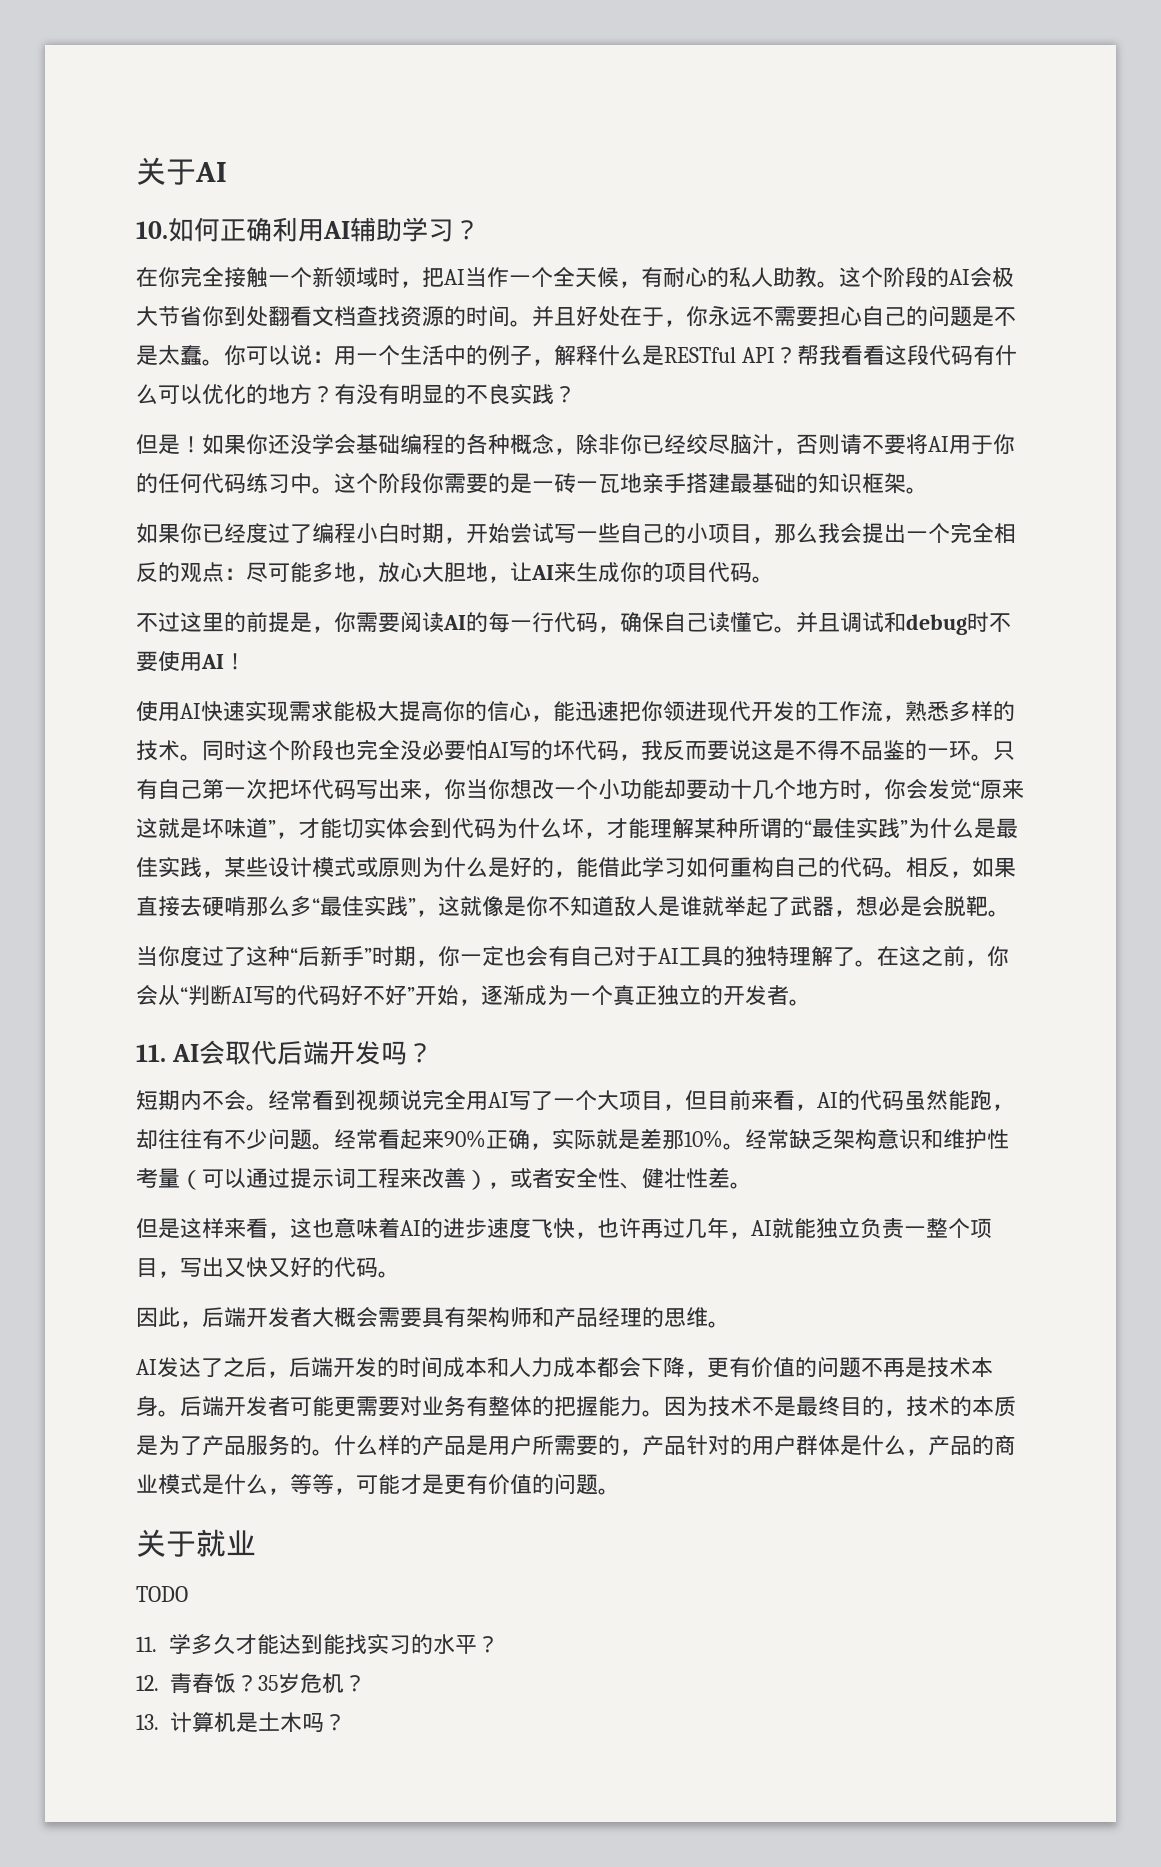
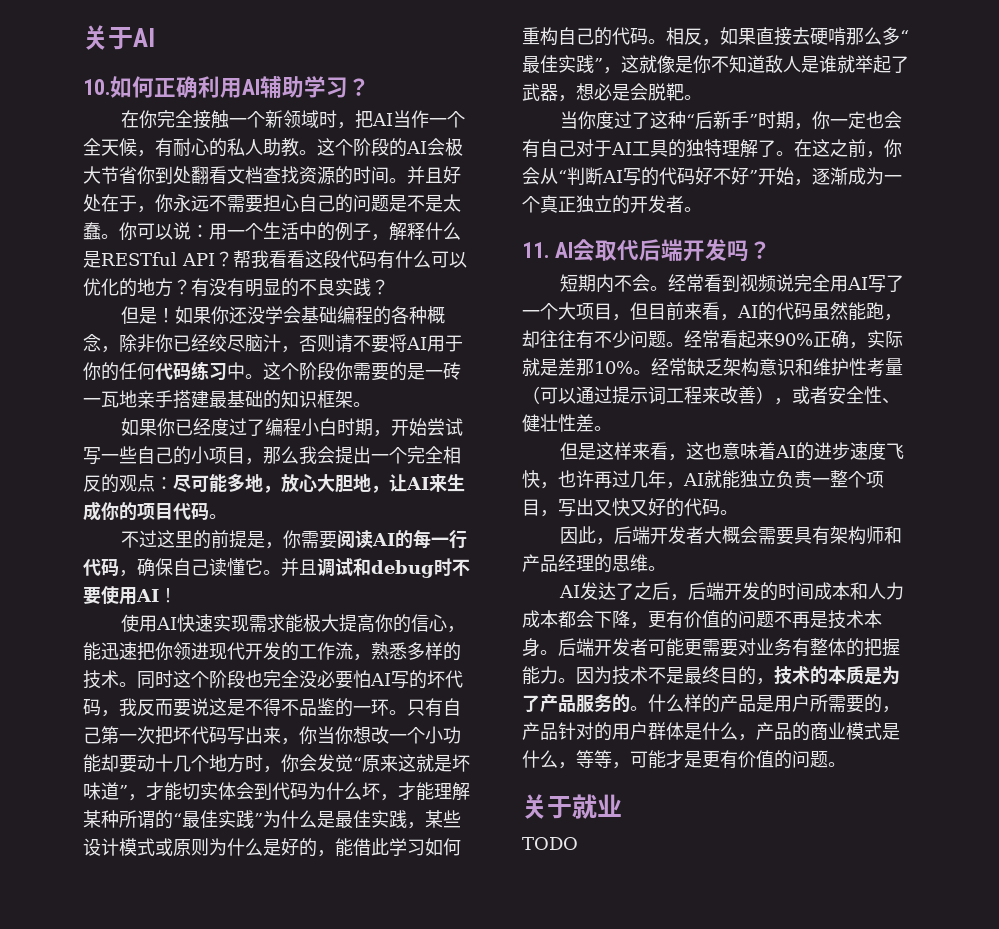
[136,1634,499,1655] [136,1673,366,1694] [136,1712,346,1733] // 11.学多久才能达到能找实习的水平？ // 12.青春饭？35岁危机？ // 13.计算机是土木吗？ -> (578, 843) none

